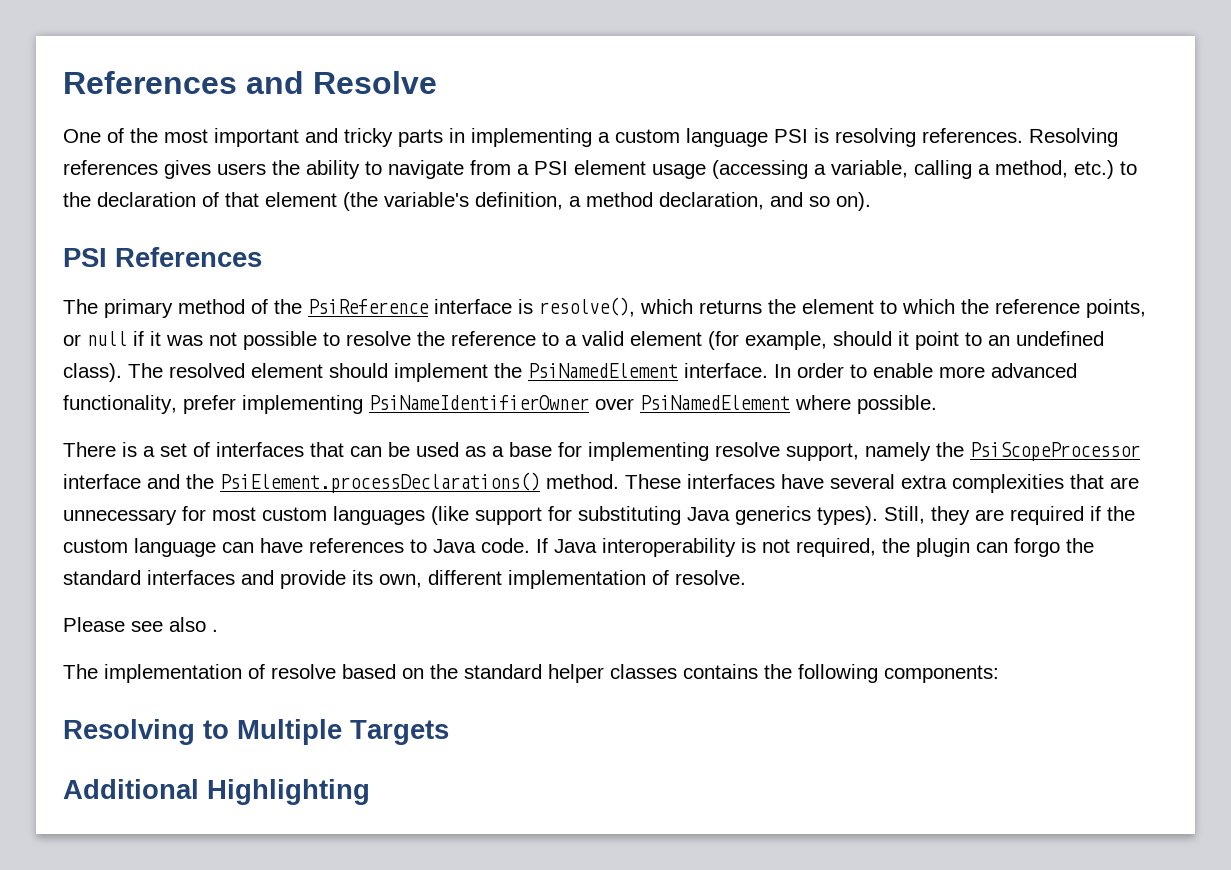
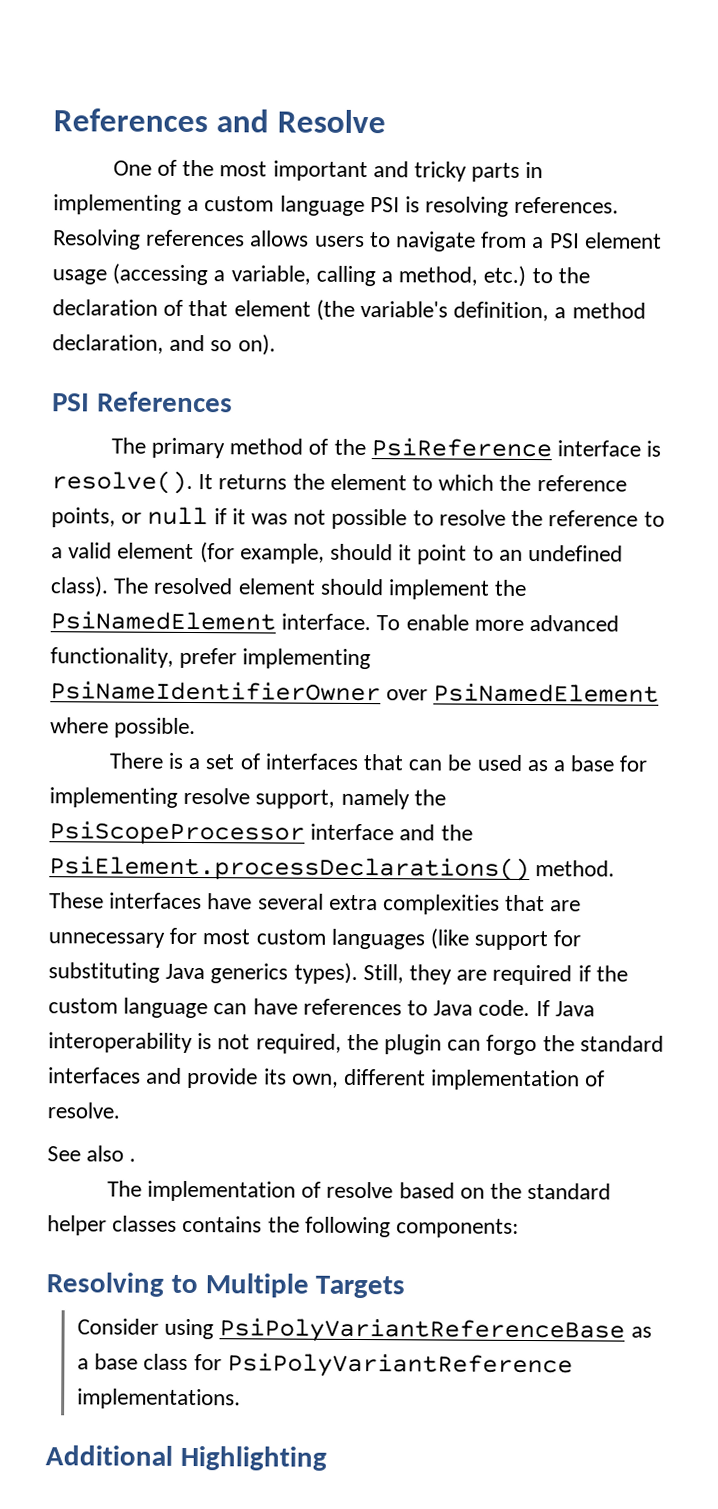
[164,160,360,179] gives users the ability -> [250,230,365,248] allows users
[539,297,693,317] resolve(), which -> [51,470,214,495] resolve(). It
[774,363,867,378] In order to -> [376,615,401,631] To
[63,617,163,632] Please see -> [47,1146,81,1162] See
(449, 732) none -> [77,1318,652,1344] [77,1353,573,1379] [77,1388,242,1410] // Consider using PsiPolyVariantReferenceBase as a base class for PsiPolyVariantReference implementations.

